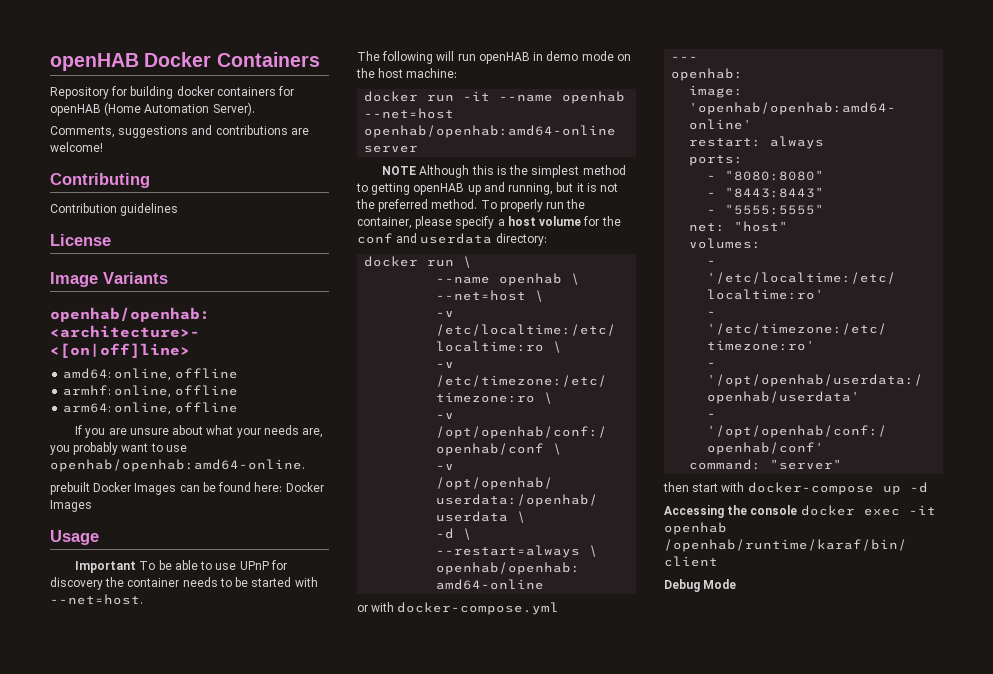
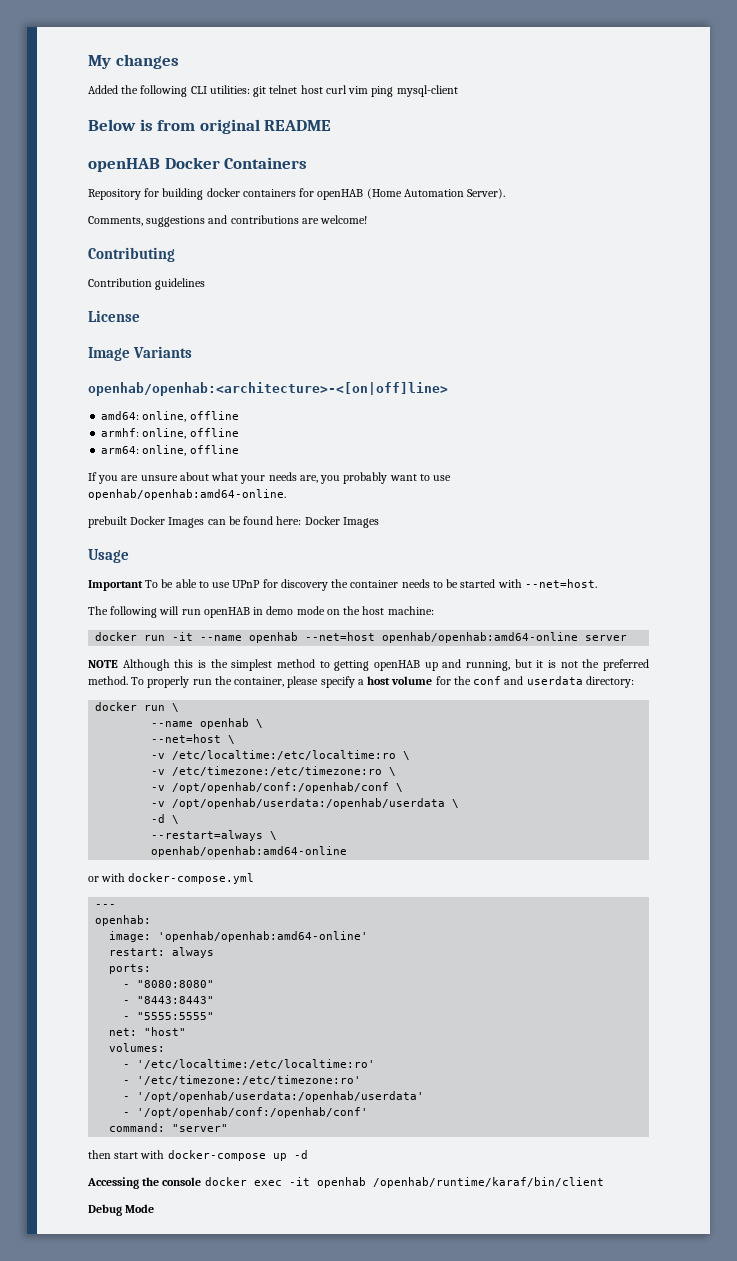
(50, 62) none -> [88,54,179,69] [88,85,458,97] [88,119,332,134] My changes // Added the following CLI utilities: git telnet host curl vim ping mysql-client // Below is from original README //

